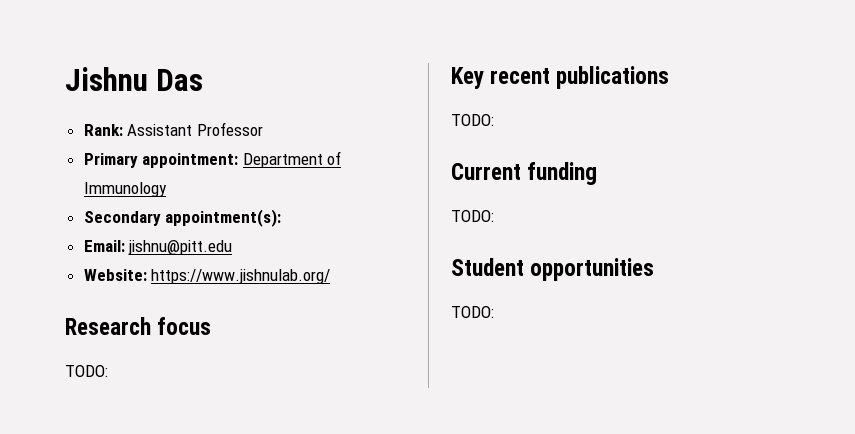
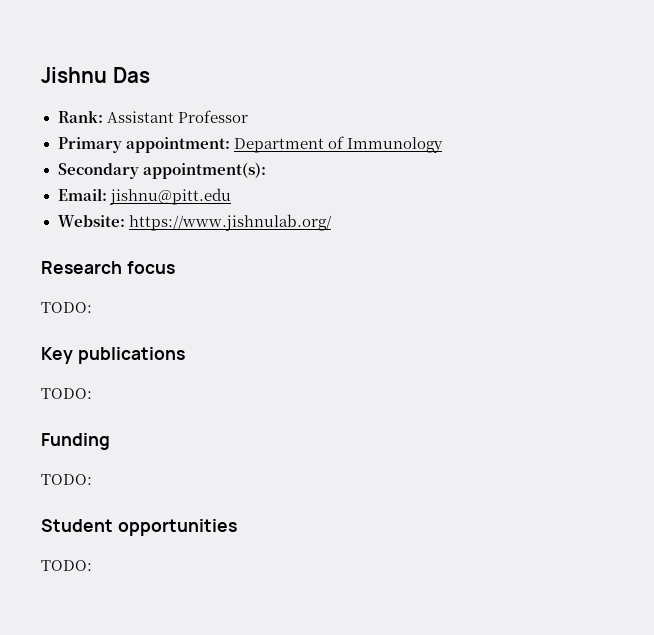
[490,68,551,84] recent -> (73, 355) none
[451,162,598,185] Current funding -> [41,433,110,450] Funding

